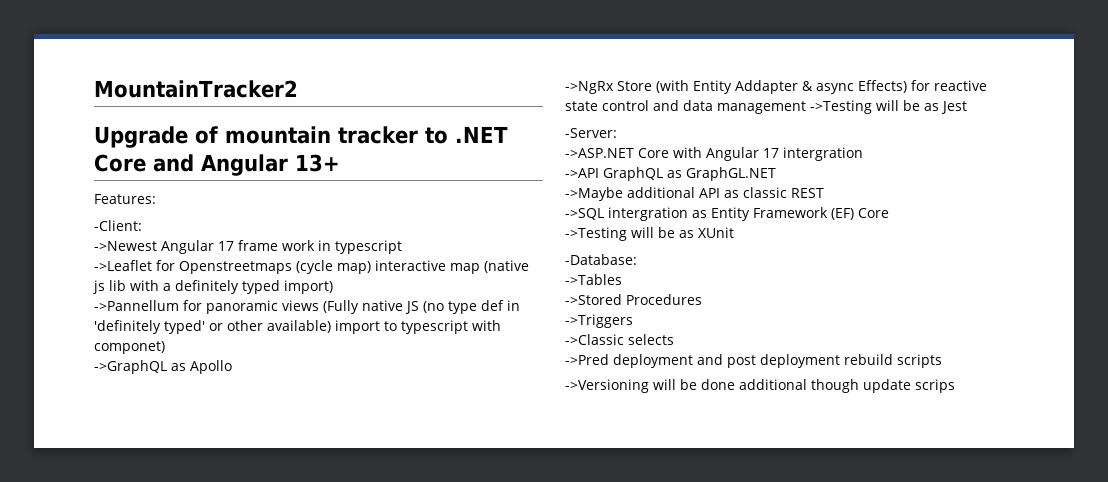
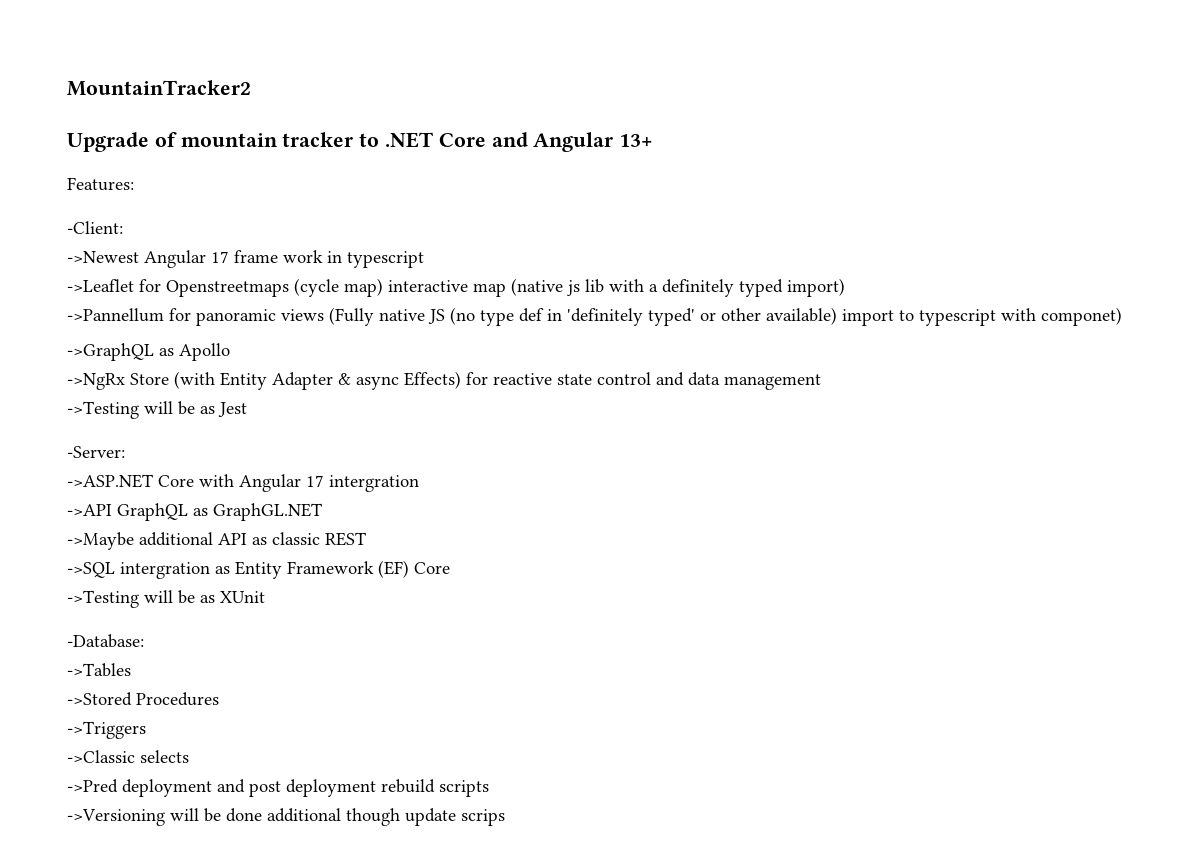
[735,80,798,94] Addapter -> [272,372,333,390] Adapter
(806, 107) none -> (821, 382) //

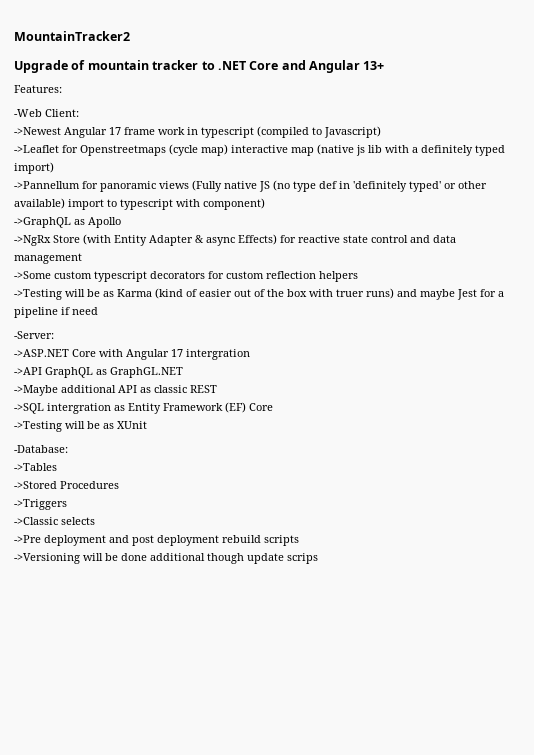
[67,221,123,234] -Client: -> [14,109,79,117] -Web Client:
(424, 259) none -> [257,126,381,138] (compiled to Javascript)
[1041,307,1122,326] componet) -> [203,198,265,210] component)
[67,401,247,419] ->Testing will be as Jest -> [14,271,358,282] [14,288,504,300] [14,307,98,318] ->Some custom typescript decorators for custom reflection helpers // ->Testing will be as Karma (kind of easier out of the box with truer runs) and maybe Jest for a pipeline if need
[67,779,118,793] ->Pred -> [14,535,41,543] ->Pre

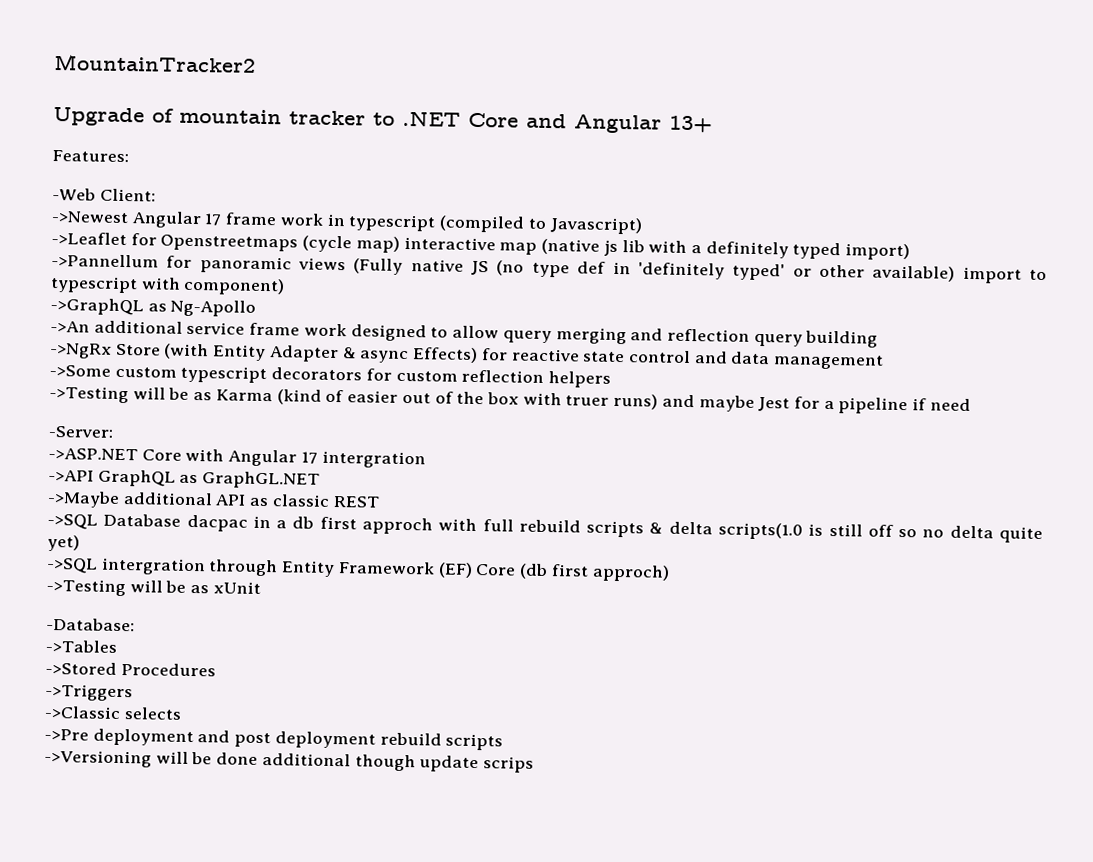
[88,217,121,228] Apollo -> [170,299,257,317] [50,320,879,348] Ng-Apollo // ->An additional service frame work designed to allow query merging and reflection query building
(217, 389) none -> [47,513,1044,544] [47,534,80,552] // ->SQL Database dacpac in a db first approch with full rebuild scripts & delta scripts(1.0 is still off so no delta quite yet)
[114,405,125,411] as -> [208,559,279,577] through
[14,421,147,432] // ->Testing will be as XUnit -> [519,563,670,582] [46,578,261,597] (db first approch) // ->Testing will be as xUnit

